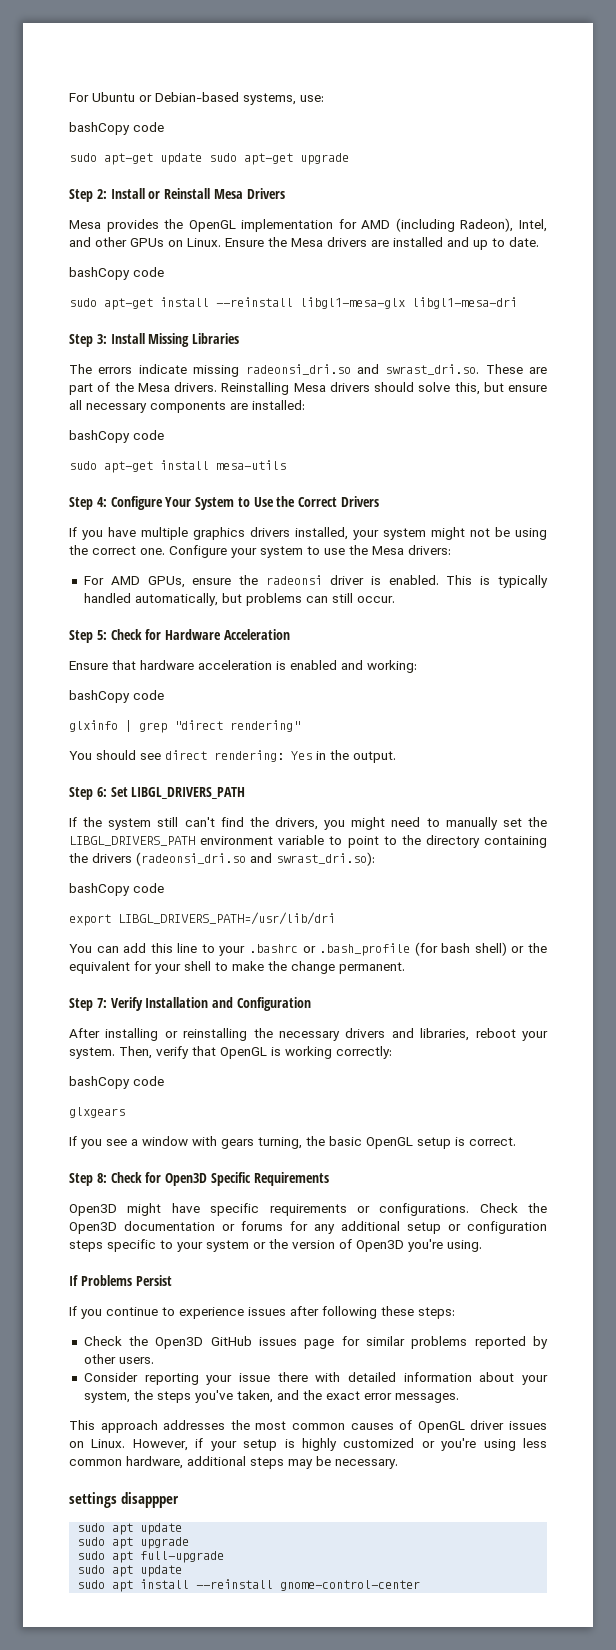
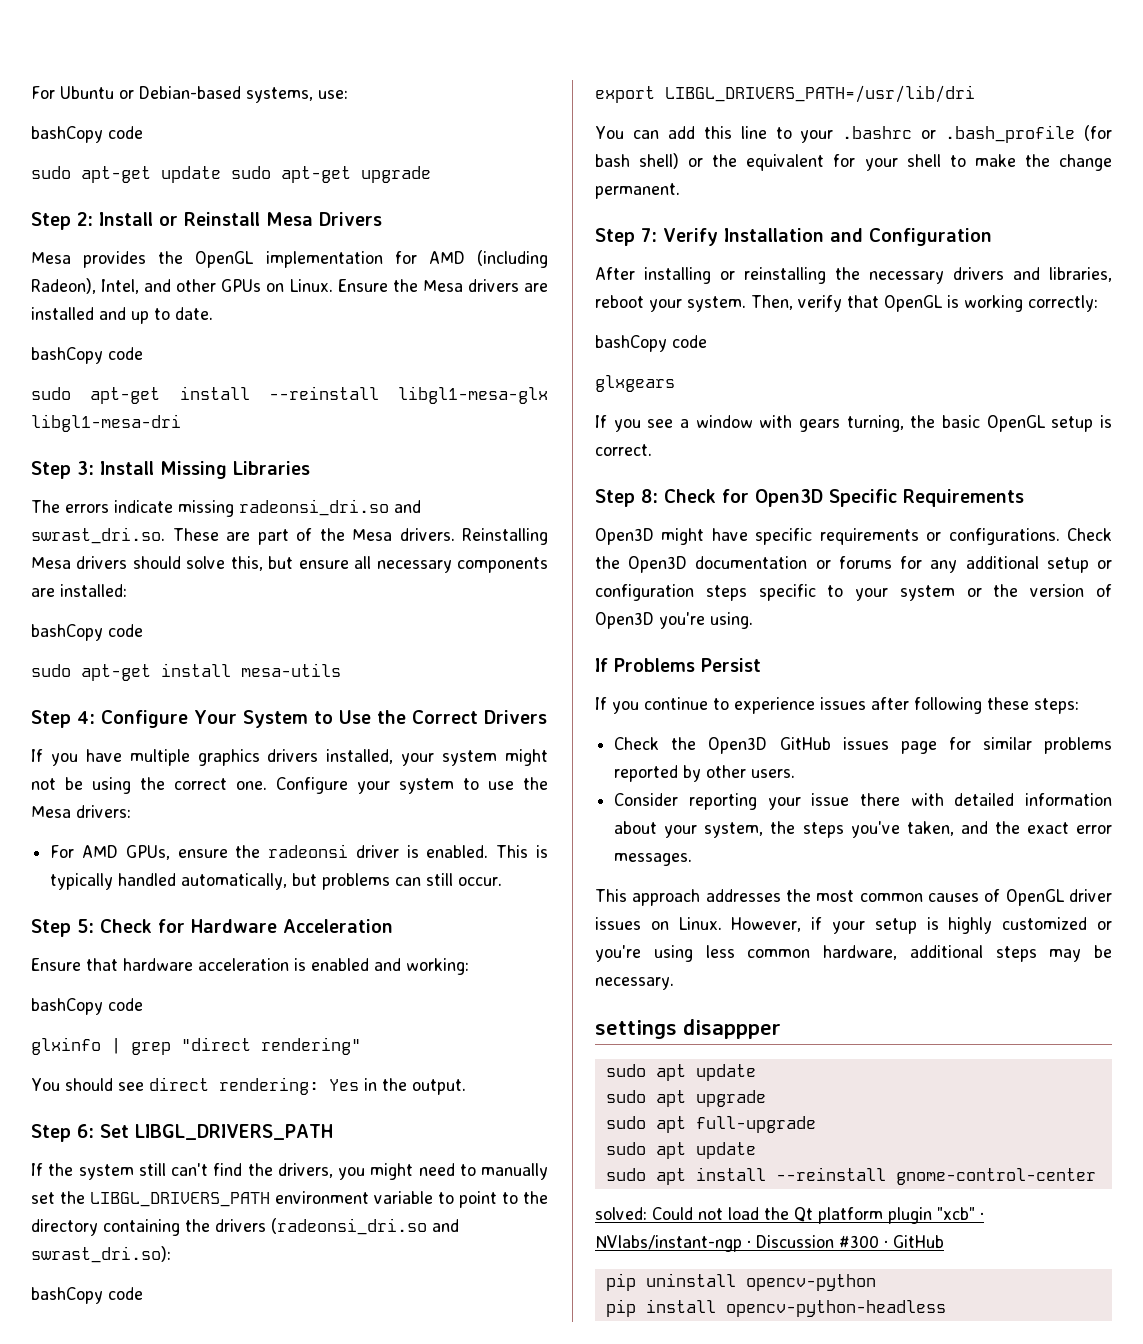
(421, 1585) none -> [595,1207,984,1224] [595,1235,944,1252] [605,1273,876,1291] [605,1299,946,1317] // solved: Could not load the Qt platform plugin "xcb" · NVlabs/instant-ngp · Discussion #300 · GitHub // pip uninstall opencv-python // pip install opencv-python-headless

